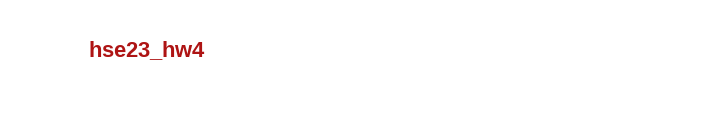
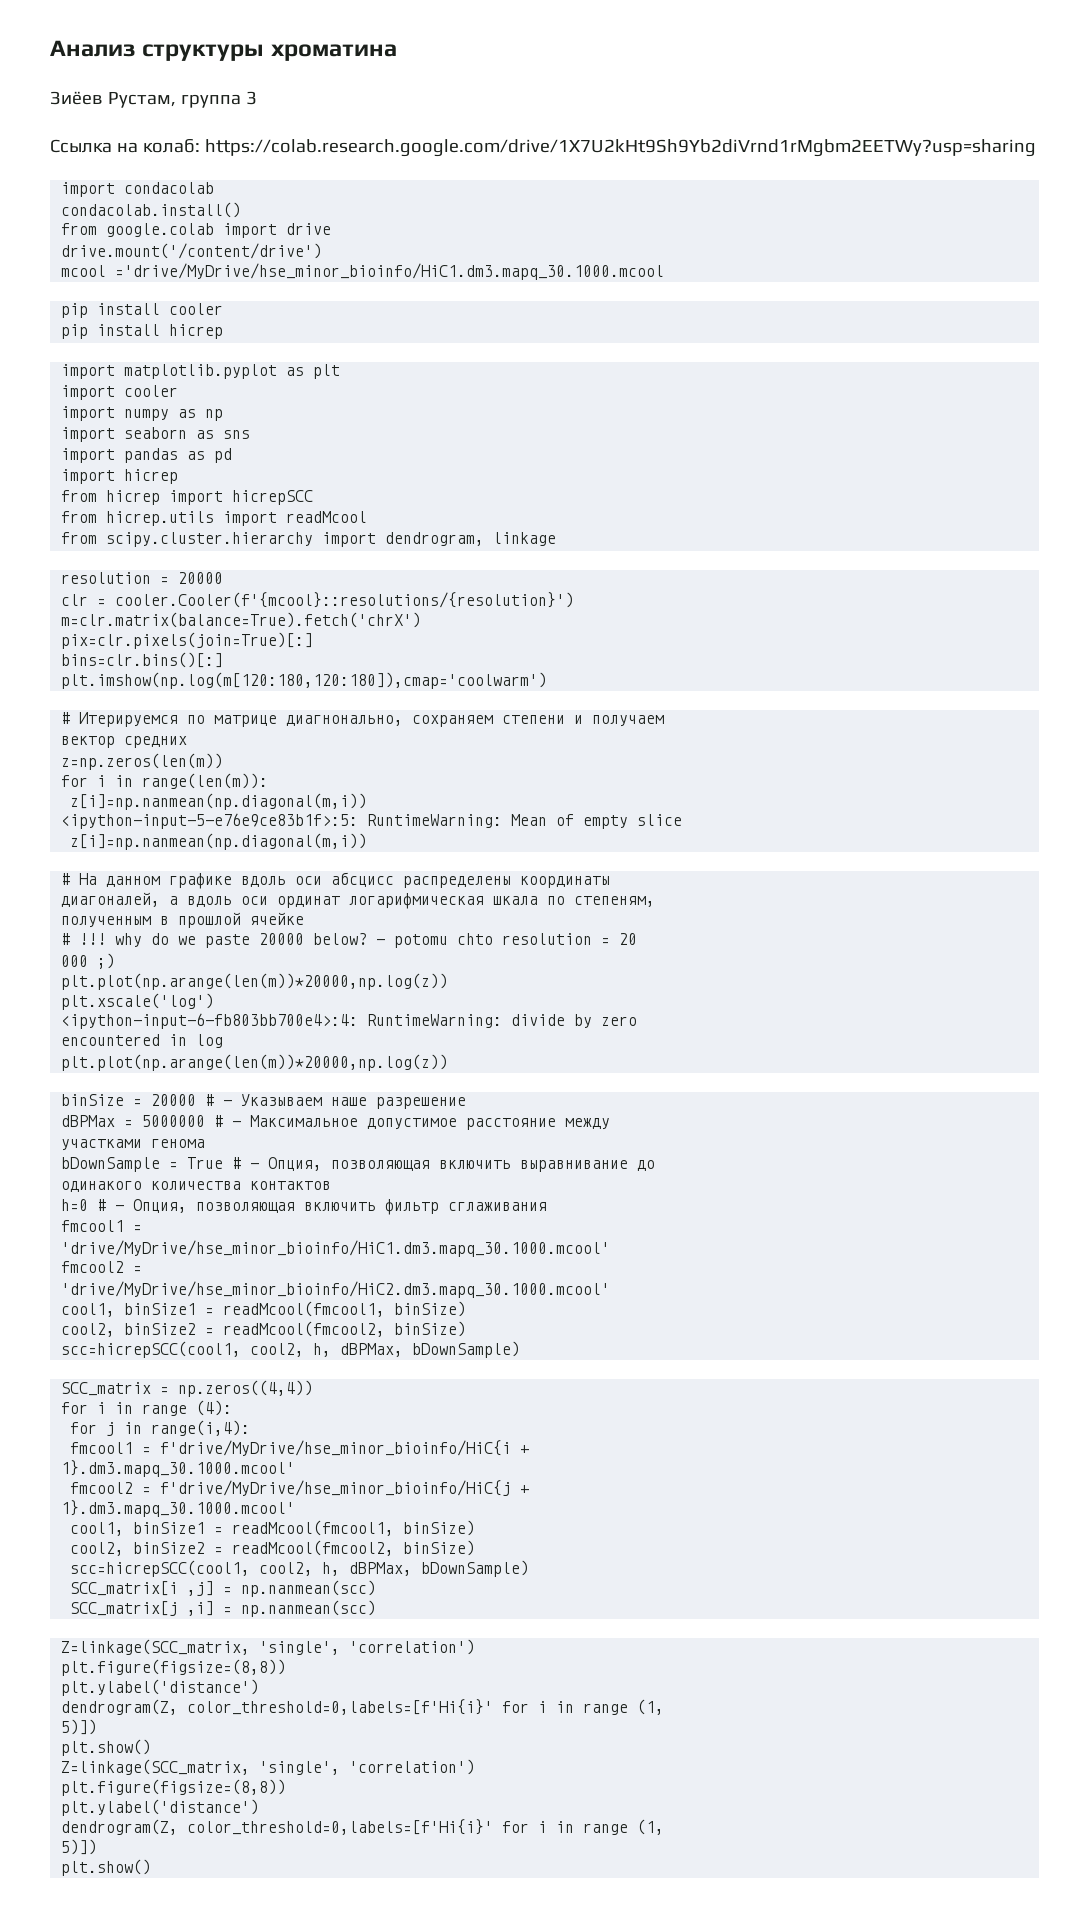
[89,41,205,60] hse23_hw4 -> [50,40,397,61] [50,91,257,108] [50,139,1036,157] [61,182,215,197] [61,202,242,218] [61,223,332,238] [61,243,323,259] [61,263,665,280] [61,303,224,318] [61,324,224,339] [61,364,341,379] [61,385,179,400] [61,406,224,421] [61,427,251,442] [61,448,233,463] [61,469,179,484] [61,490,314,505] [61,511,368,526] [61,532,557,547] [61,572,224,584] [61,592,575,608] [61,612,422,628] [61,632,314,649] [61,652,224,668] [61,672,548,689] [61,712,665,727] [61,736,188,748] [61,753,224,770] [61,773,269,789] [70,793,368,810] [61,813,683,829] [70,833,368,850] [61,872,611,889] [61,892,656,909] [61,912,305,928] [61,933,638,948] [61,953,116,969] [61,973,449,990] [61,993,215,1010] [61,1013,638,1029] [61,1034,224,1048] [61,1054,449,1071] [61,1094,467,1109] [61,1115,611,1130] [61,1139,206,1151] [61,1157,656,1172] [61,1181,332,1192] [61,1199,548,1215] [61,1220,143,1232] [61,1240,611,1257] [61,1261,143,1273] [61,1281,611,1298] [61,1301,467,1317] [61,1321,467,1337] [61,1341,521,1358] [61,1380,314,1397] [61,1400,233,1416] [70,1420,251,1436] [70,1440,530,1456] [61,1460,296,1477] [70,1480,530,1496] [61,1500,296,1517] [70,1520,476,1536] [70,1540,476,1556] [70,1560,530,1577] [70,1580,377,1597] [70,1600,377,1617] [61,1639,476,1655] [61,1659,287,1676] [61,1679,260,1696] [61,1699,665,1715] [61,1719,98,1735] [61,1739,152,1756] [61,1759,476,1775] [61,1779,287,1796] [61,1799,260,1816] [61,1819,665,1835] [61,1839,98,1855] [61,1859,152,1876] Анализ структуры хроматина // Зиёев Рустам, группа 3 // Ссылка на колаб: https://colab.research.google.com/drive/1X7U2kHt9Sh9Yb2diVrnd1rMgbm2EETWy?usp=sharing // import condacolab // condacolab.install() // from google.colab import drive // drive.mount('/content/drive') // mcool ='drive/MyDrive/hse_minor_bioinfo/HiC1.dm3.mapq_30.1000.mcool // pip install cooler // pip install hicrep // import matplotlib.pyplot as plt // import cooler // import numpy as np // import seaborn as sns // import pandas as pd // import hicrep // from hicrep import hicrepSCC // from hicrep.utils import readMcool // from scipy.cluster.hierarchy import dendrogram, linkage // resolution = 20000 // clr = cooler.Cooler(f'{mcool}::resolutions/{resolution}') // m=clr.matrix(balance=True).fetch('chrX') // pix=clr.pixels(join=True)[:] // bins=clr.bins()[:] // plt.imshow(np.log(m[120:180,120:180]),cmap='coolwarm') // # Итерируемся по матрице диагнонально, сохраняем степени и получаем // вектор средних // z=np.zeros(len(m)) // for i in range(len(m)): // z[i]=np.nanmean(np.diagonal(m,i)) // <ipython-input-5-e76e9ce83b1f>:5: RuntimeWarning: Mean of empty slice // z[i]=np.nanmean(np.diagonal(m,i)) // # На данном графике вдоль оси абсцисс распределены координаты // диагоналей, а вдоль оси ординат логарифмическая шкала по степеням, // полученным в прошлой ячейке // # !!! why do we paste 20000 below? - potomu chto resolution = 20 // 000 ;) // plt.plot(np.arange(len(m))*20000,np.log(z)) // plt.xscale('log') // <ipython-input-6-fb803bb700e4>:4: RuntimeWarning: divide by zero // encountered in log // plt.plot(np.arange(len(m))*20000,np.log(z)) // binSize = 20000 # - Указываем наше разрешение // dBPMax = 5000000 # - Максимальное допустимое расстояние между // участками генома // bDownSample = True # - Опция, позволяющая включить выравнивание до // одинакого количества контактов // h=0 # - Опция, позволяющая включить фильтр сглаживания // fmcool1 = // 'drive/MyDrive/hse_minor_bioinfo/HiC1.dm3.mapq_30.1000.mcool' // fmcool2 = // 'drive/MyDrive/hse_minor_bioinfo/HiC2.dm3.mapq_30.1000.mcool' // cool1, binSize1 = readMcool(fmcool1, binSize) // cool2, binSize2 = readMcool(fmcool2, binSize) // scc=hicrepSCC(cool1, cool2, h, dBPMax, bDownSample) // SCC_matrix = np.zeros((4,4)) // for i in range (4): // for j in range(i,4): // fmcool1 = f'drive/MyDrive/hse_minor_bioinfo/HiC{i + // 1}.dm3.mapq_30.1000.mcool' // fmcool2 = f'drive/MyDrive/hse_minor_bioinfo/HiC{j + // 1}.dm3.mapq_30.1000.mcool' // cool1, binSize1 = readMcool(fmcool1, binSize) // cool2, binSize2 = readMcool(fmcool2, binSize) // scc=hicrepSCC(cool1, cool2, h, dBPMax, bDownSample) // SCC_matrix[i ,j] = np.nanmean(scc) // SCC_matrix[j ,i] = np.nanmean(scc) // Z=linkage(SCC_matrix, 'single', 'correlation') // plt.figure(figsize=(8,8)) // plt.ylabel('distance') // dendrogram(Z, color_threshold=0,labels=[f'Hi{i}' for i in range (1, // 5)]) // plt.show() // Z=linkage(SCC_matrix, 'single', 'correlation') // plt.figure(figsize=(8,8)) // plt.ylabel('distance') // dendrogram(Z, color_threshold=0,labels=[f'Hi{i}' for i in range (1, // 5)]) // plt.show()

